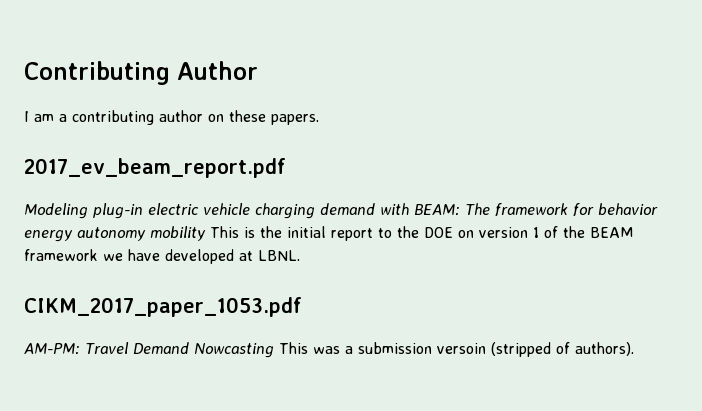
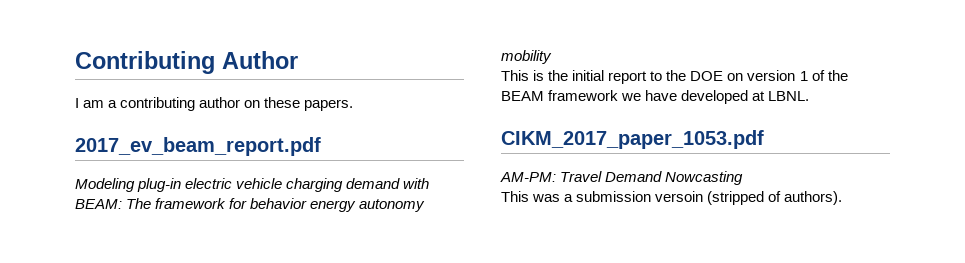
(206, 233) none -> (552, 57) //
(274, 350) none -> (744, 178) //

